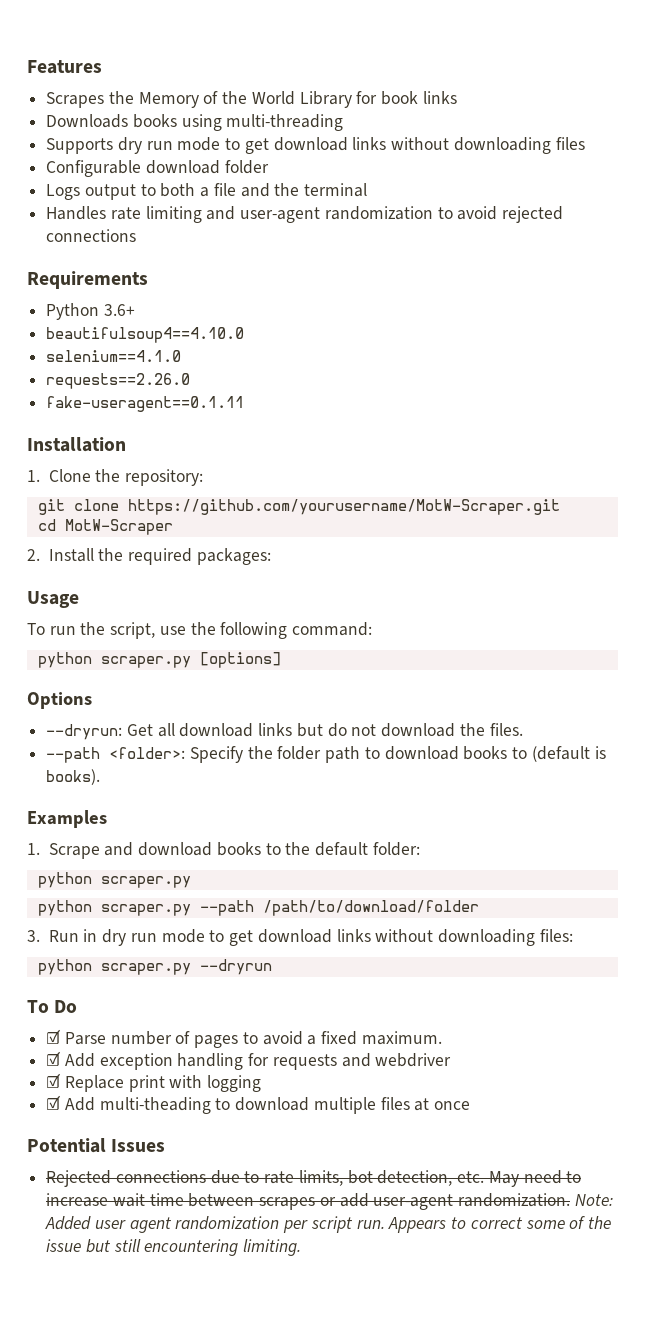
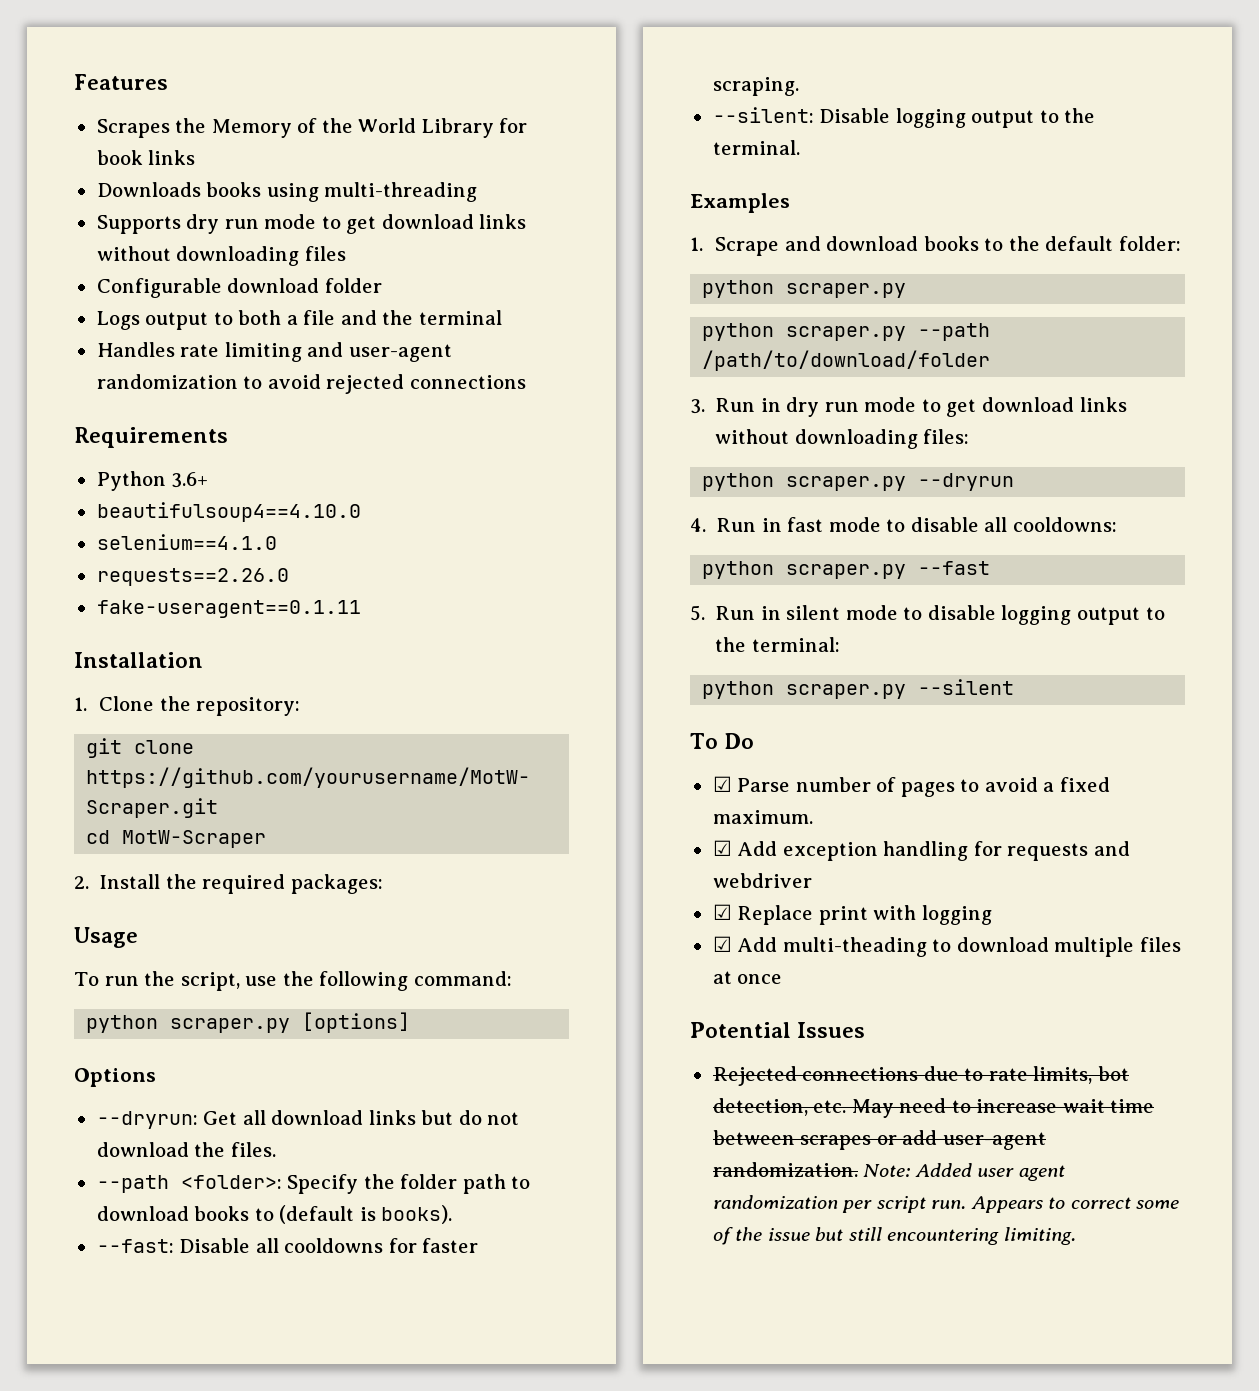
(101, 777) none -> [96,1238,479,1253] [712,77,799,96] [712,107,1096,128] [712,140,800,155] // --fast: Disable all cooldowns for faster scraping. // --silent: Disable logging output to the terminal.
(272, 967) none -> [690,517,1117,532] [702,561,991,579] [690,605,1165,625] [715,637,840,652] [702,679,1015,699] // 4. Run in fast mode to disable all cooldowns: // python scraper.py --fast // 5. Run in silent mode to disable logging output to the terminal: // python scraper.py --silent

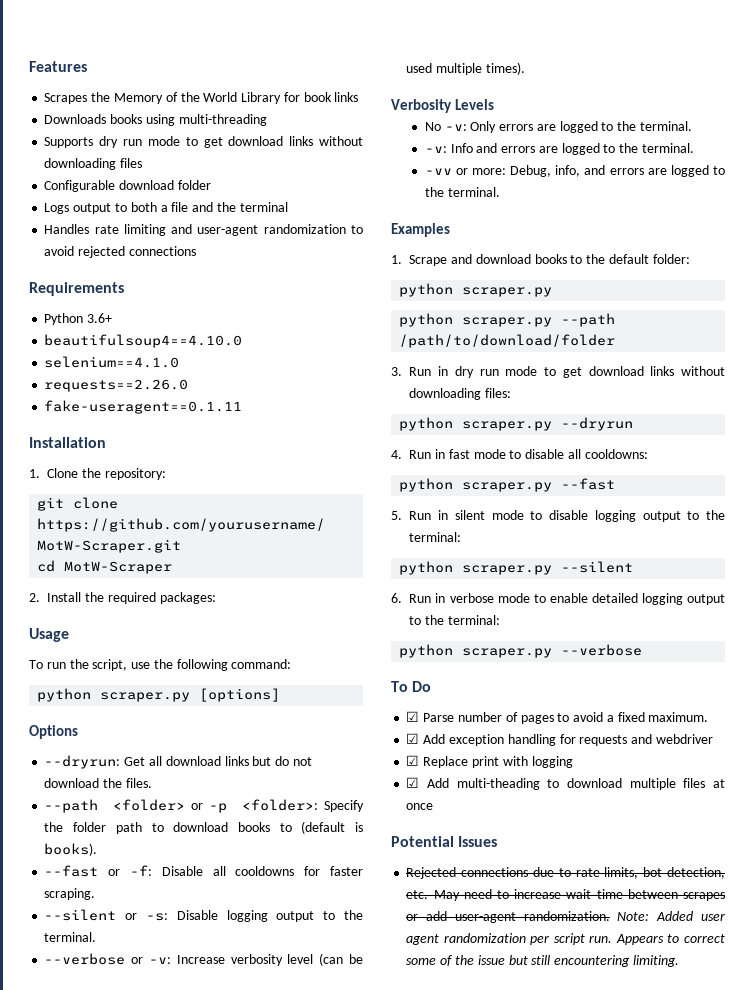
(169, 1184) none -> [113,799,228,813] <folder> or -p
[96,1239,174,1253] --fast: -> [44,865,152,877] --fast or -f:
[712,107,814,123] --silent: -> [44,909,168,921] --silent or -s:
(800, 147) none -> [44,953,364,966] [406,62,525,75] [391,99,494,113] [424,121,693,133] [424,143,695,155] [424,165,725,177] [424,187,500,197] // --verbose or -v: Increase verbosity level (can be used multiple times). // Verbosity Levels // No -v: Only errors are logged to the terminal. // -v: Info and errors are logged to the terminal. // -vv or more: Debug, info, and errors are logged to the terminal.
(1015, 687) none -> [391,593,725,605] [409,615,500,625] [399,644,643,658] // 6. Run in verbose mode to enable detailed logging output to the terminal: // python scraper.py --verbose

